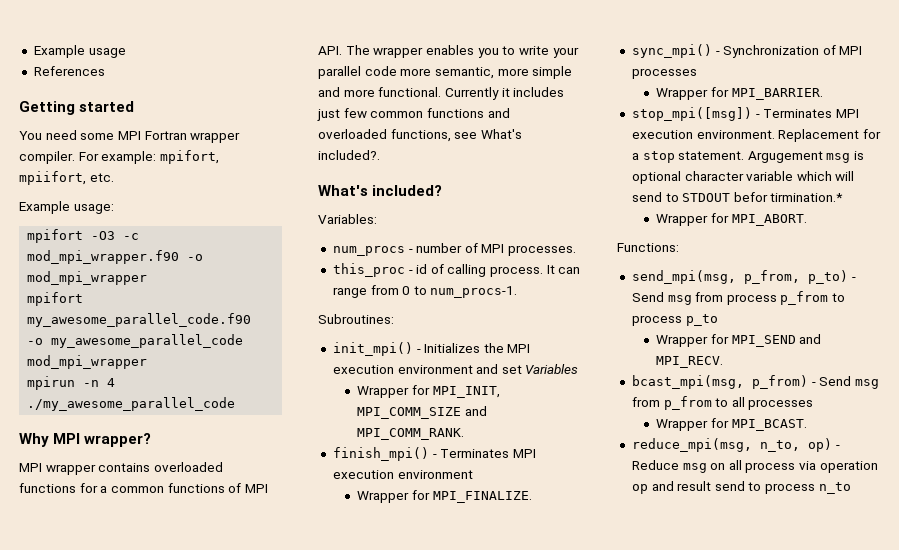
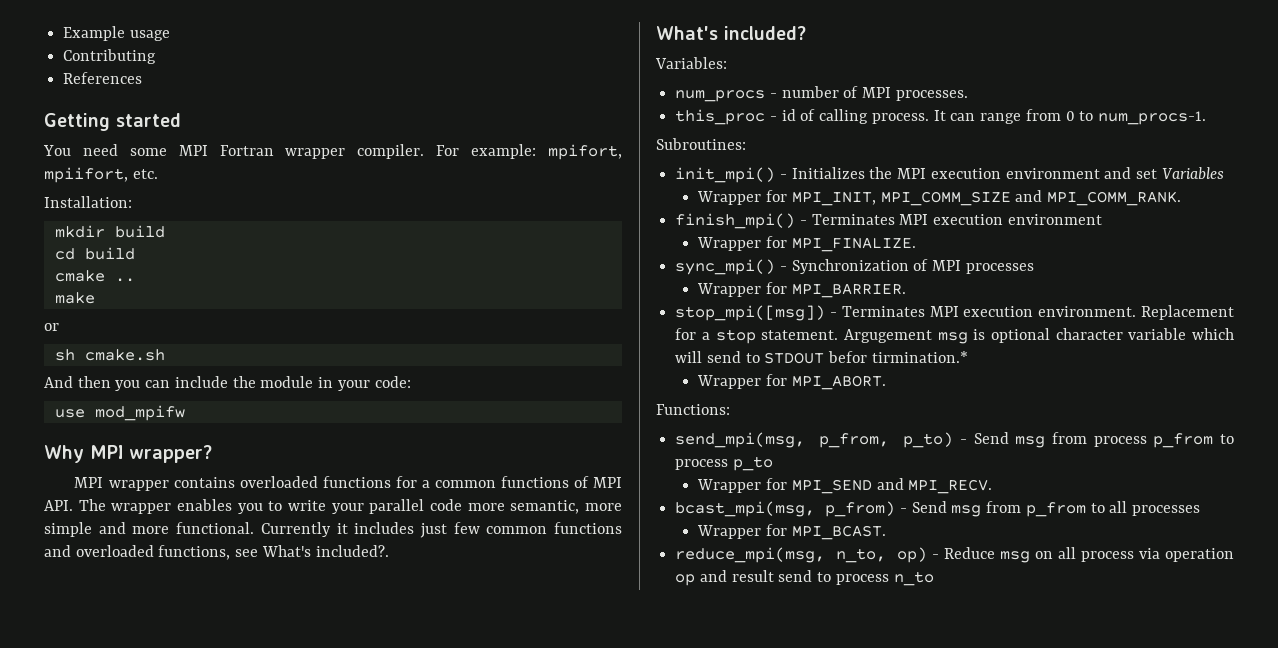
(126, 53) none -> [63,49,157,64] // Contributing
[19,201,114,214] [27,229,140,243] [27,250,204,264] [27,271,148,285] [27,292,84,306] [27,313,252,327] [27,334,244,348] [27,355,148,369] [27,376,116,390] [27,397,236,411] Example usage: // mpifort -O3 -c mod_mpi_wrapper.f90 -o mod_mpi_wrapper // mpifort my_awesome_parallel_code.f90 -o my_awesome_parallel_code mod_mpi_wrapper // mpirun -n 4 ./my_awesome_parallel_code -> [44,196,132,208] [54,225,165,238] [54,247,135,260] [54,270,135,282] [54,292,95,304] [44,323,59,331] [54,349,165,361] [44,376,411,391] [54,405,185,421] Installation: // mkdir build // cd build // cmake .. // make // or // sh cmake.sh // And then you can include the module in your code: // use mod_mpifw

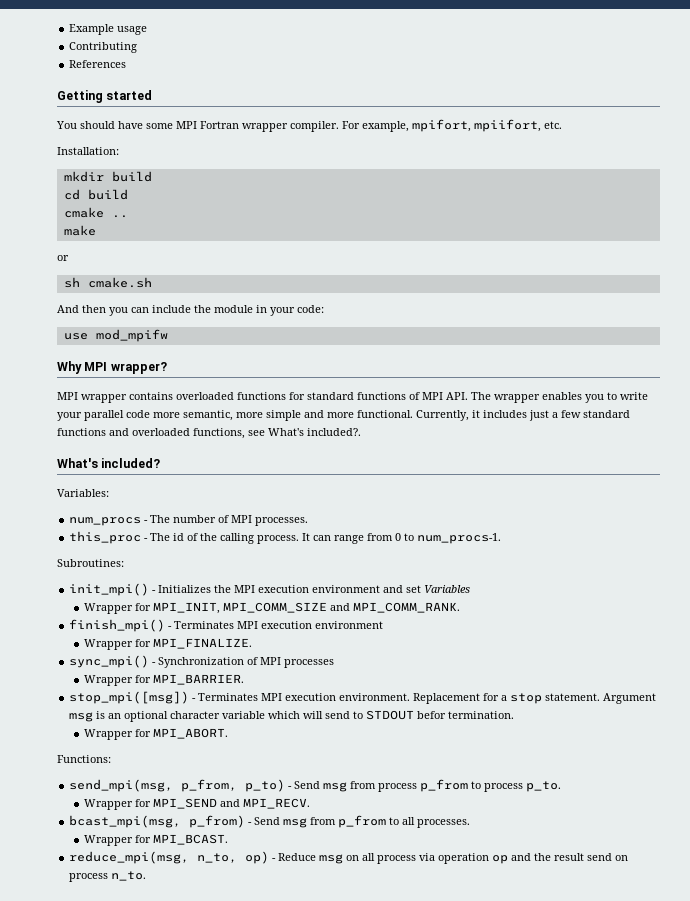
[82,144,118,156] need -> [80,121,143,129] should have
[471,144,537,159] example: -> [362,121,409,132] example,
[421,480,496,488] a common -> [307,392,354,400] standard
[260,522,331,537] Currently -> [416,410,469,421] Currently,
[453,522,548,534] few common -> [552,410,630,418] a few standard
(777, 95) none -> [150,515,171,523] The
(777, 118) none -> [150,533,171,541] The
(816, 115) none -> [200,533,218,541] the
[843,329,932,343] Argugement -> [603,693,657,704] Argument
(986, 334) none -> [108,713,122,719] an
[871,351,968,363] tirmination.* -> [448,711,515,719] termination.
[732,456,773,471] p_to -> [526,781,562,792] p_to.
[1132,505,1201,516] processes -> [417,819,471,828] processes.
(727, 576) none -> [534,853,552,861] the
[817,571,934,586] to process n_to -> [615,855,629,861] [69,871,147,882] on process n_to.

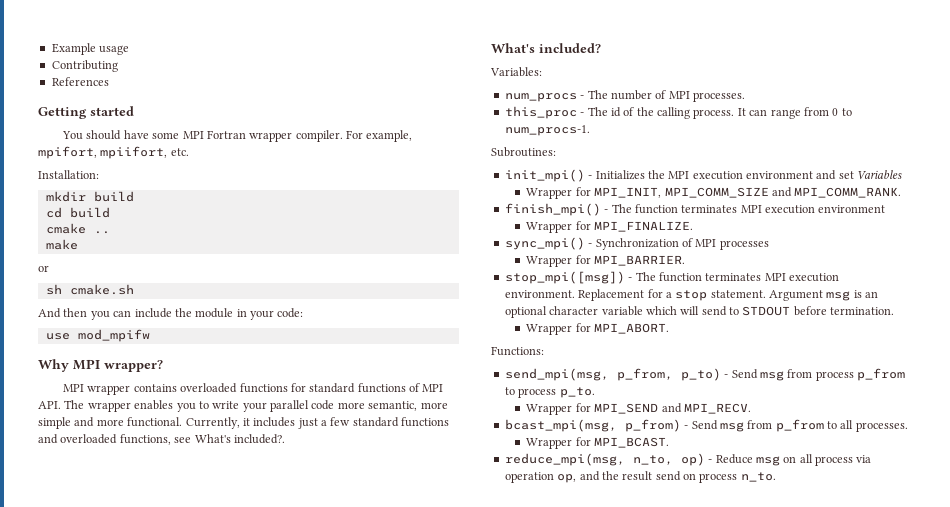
[174,621,235,629] Terminates -> [611,204,738,214] The function terminates
[198,693,259,701] Terminates -> [635,272,762,282] The function terminates
[417,711,447,719] befor -> [793,306,827,316] before
[492,855,509,864] op -> [557,474,577,483] op,

